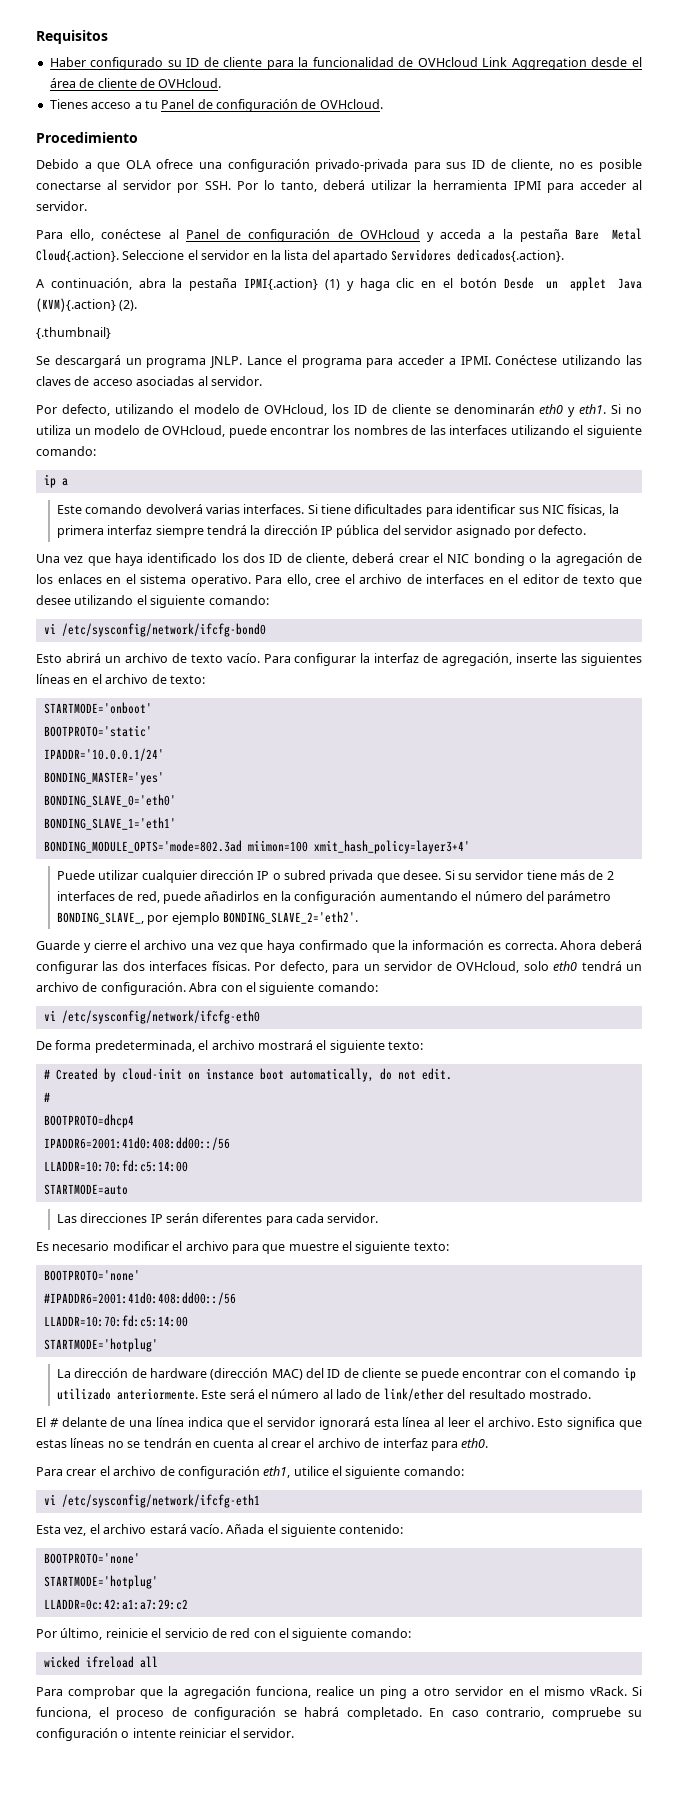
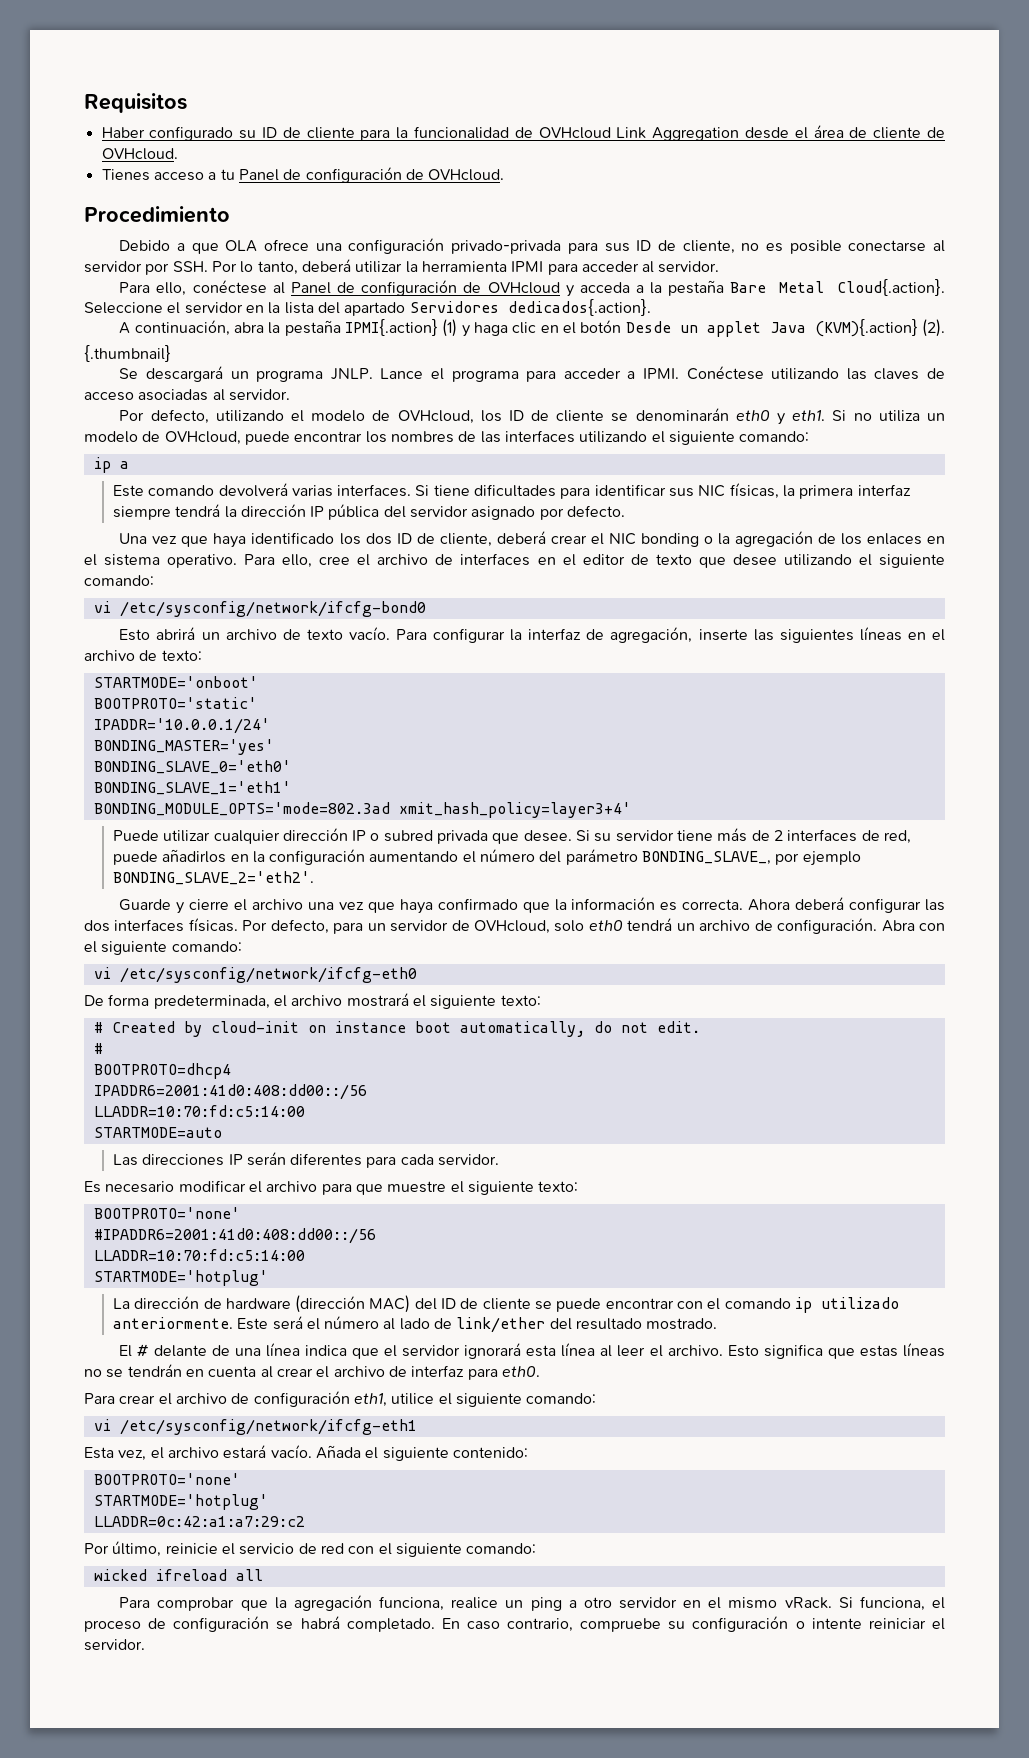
[247,840,308,852] miimon=100 -> (390, 809) none

